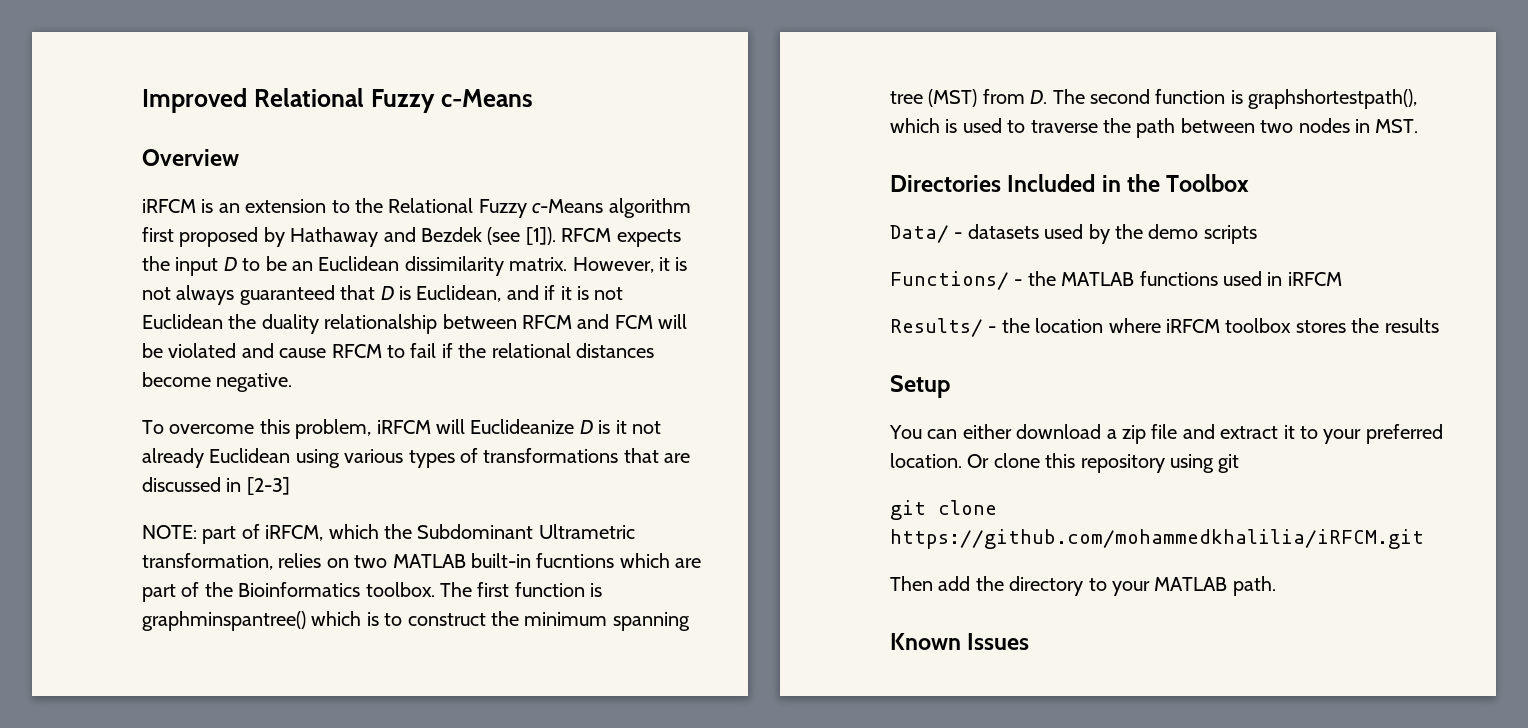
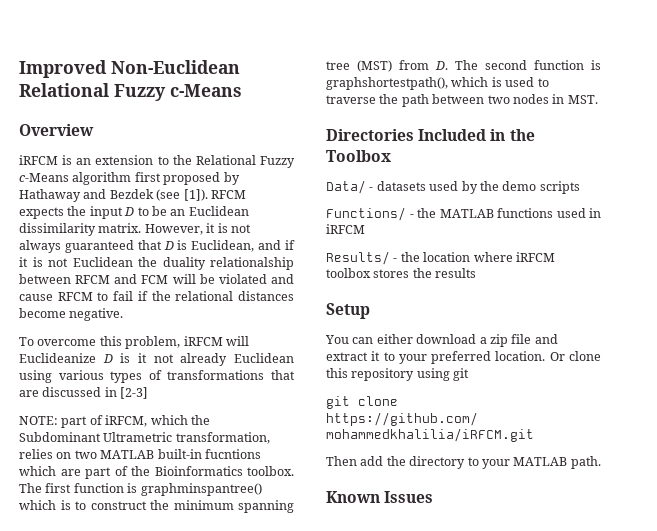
(247, 100) none -> [111,60,240,74] Non-Euclidean

